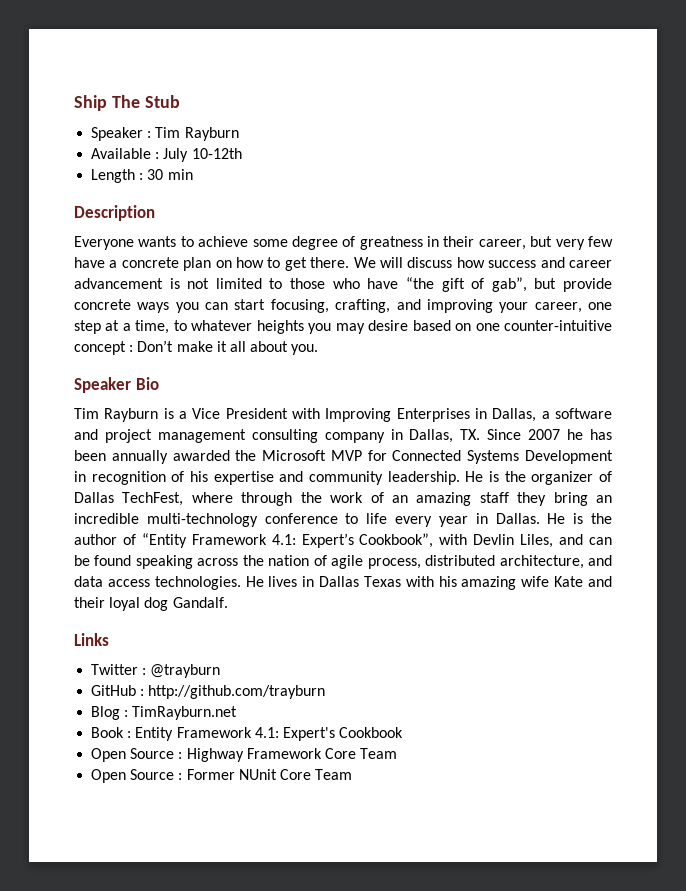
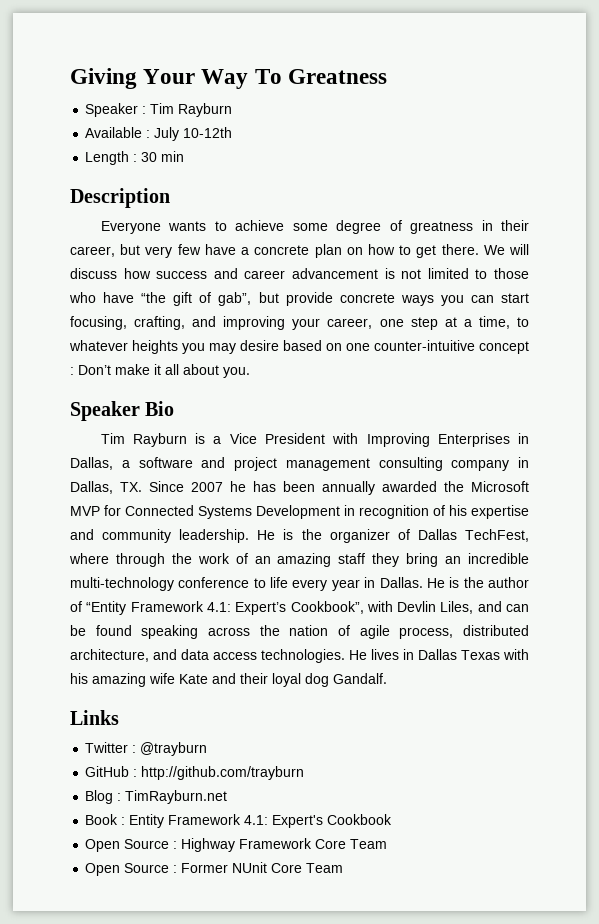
[74,95,180,111] Ship The Stub -> [70,68,387,89] Giving Your Way To Greatness

